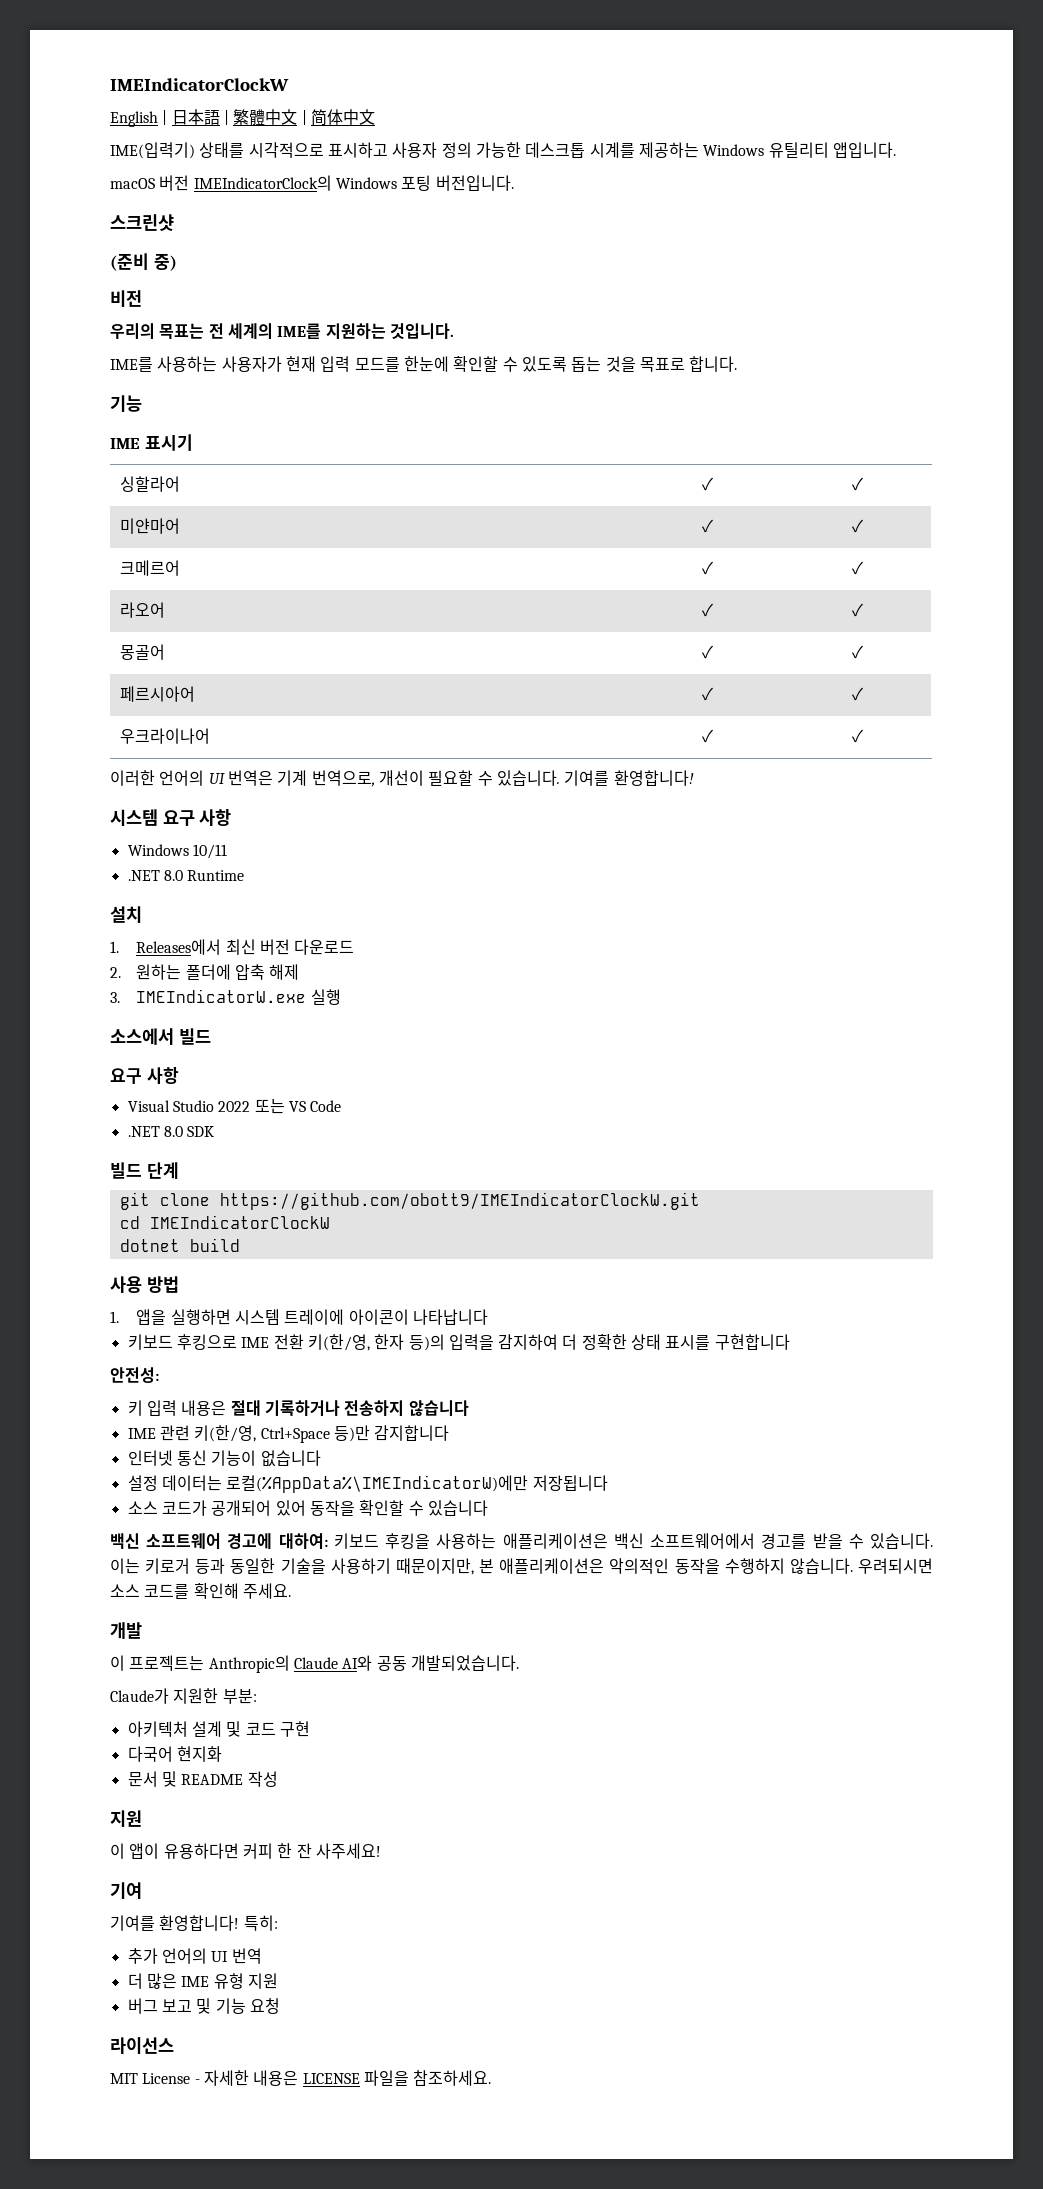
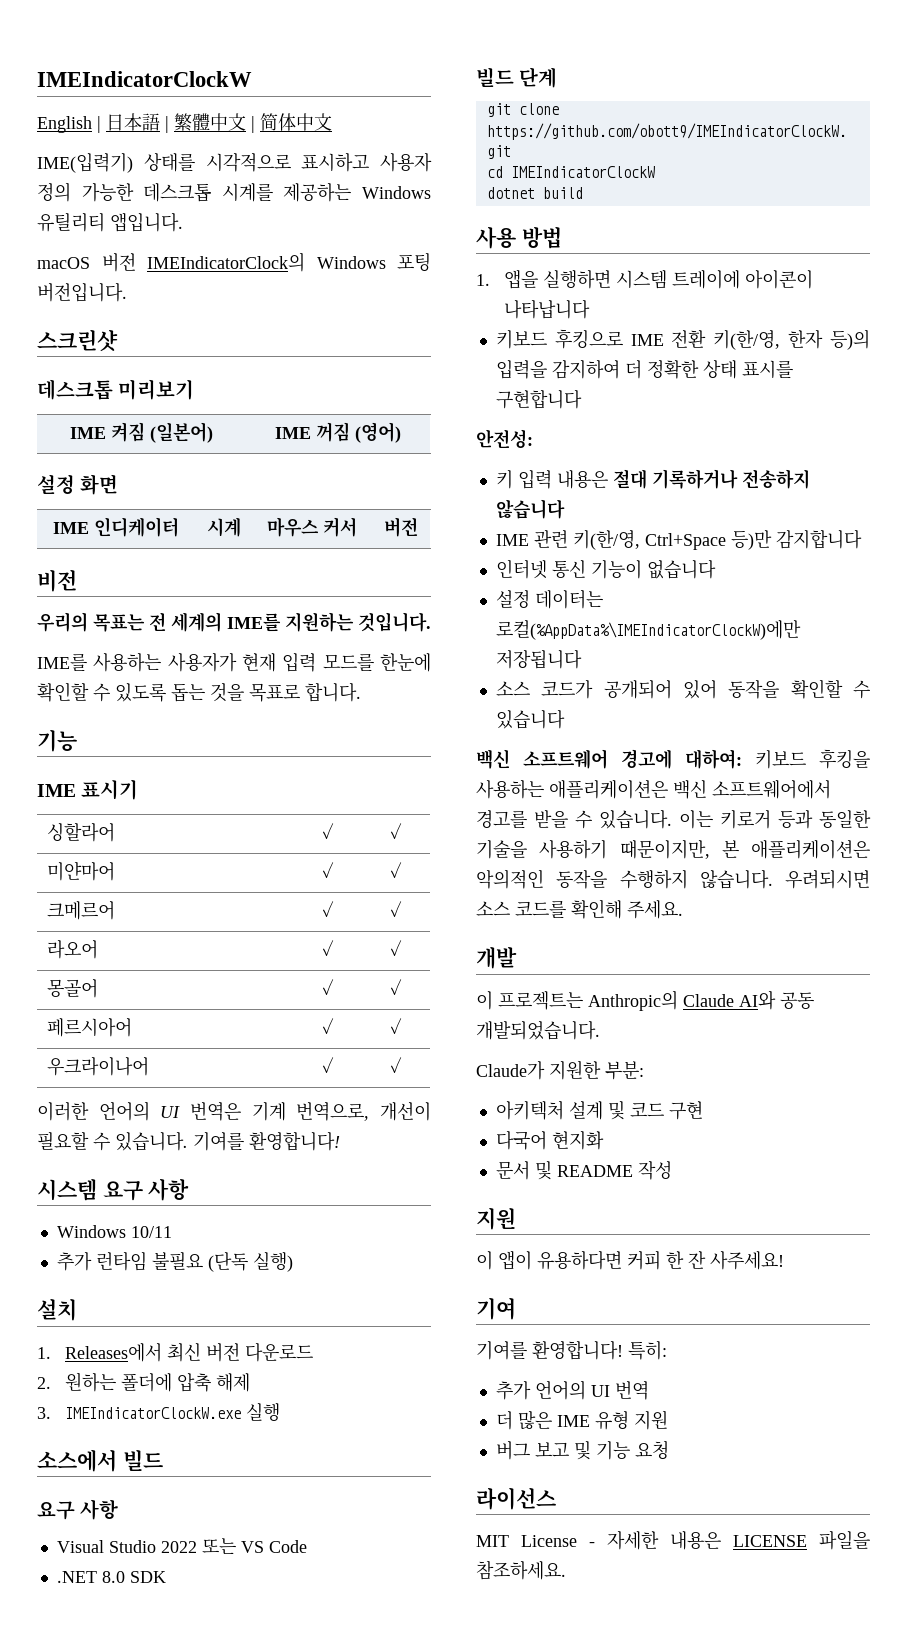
[110,253,177,271] (준비 중) -> [37,379,195,400] [69,422,213,443] [274,422,401,443] [37,474,119,495] [53,517,179,537] [206,517,241,537] [267,517,357,537] [384,517,418,537] 데스크톱 미리보기 // IME 켜짐 (일본어) | IME 꺼짐 (영어) // 설정 화면 // IME 인디케이터 | 시계 | 마우스 커서 | 버전
[127,870,245,881] .NET 8.0 Runtime -> [56,1251,293,1272] 추가 런타임 불필요 (단독 실행)
[136,989,307,1003] IMEIndicatorW.exe -> [65,1407,242,1419] IMEIndicatorClockW.exe
[226,1475,529,1493] 로컬(%AppData%\IMEIndicatorW)에만 -> [495,620,801,640] 로컬(%AppData%\IMEIndicatorClockW)에만

